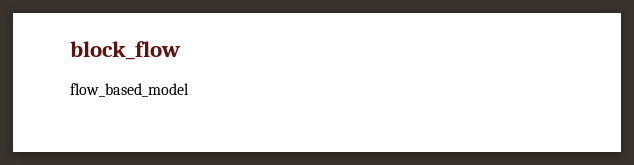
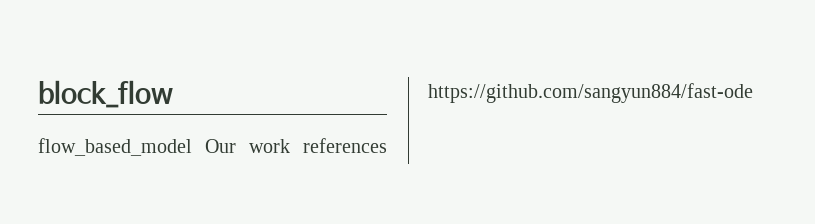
(189, 90) none -> [205,138,387,153] [428,83,753,103] Our work references https://github.com/sangyun884/fast-ode

